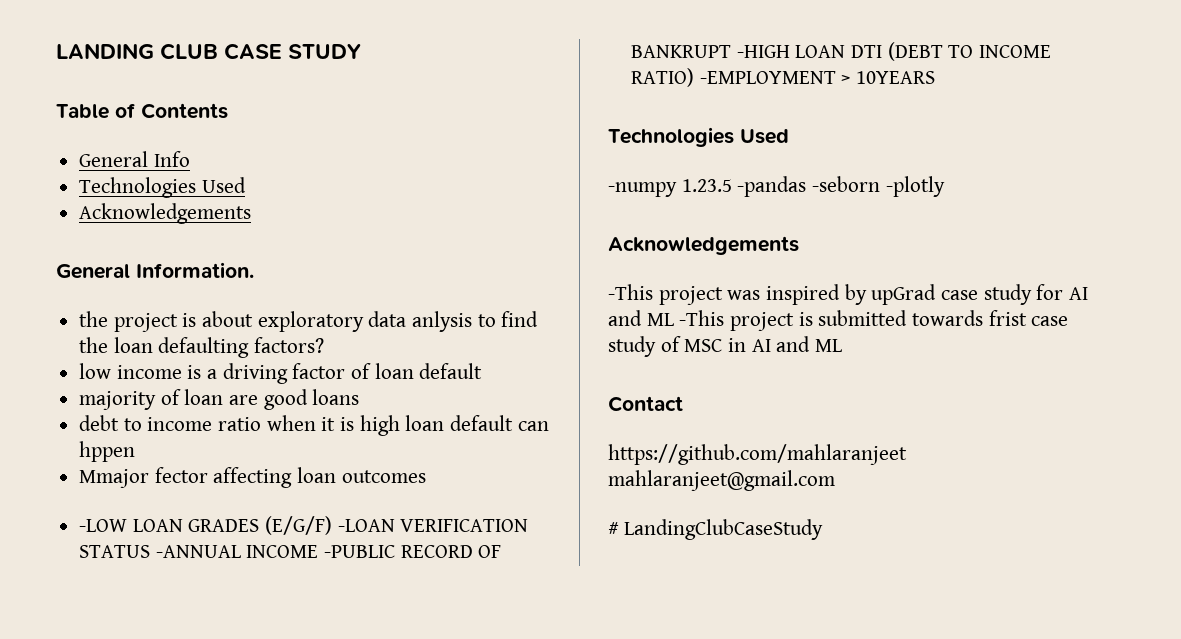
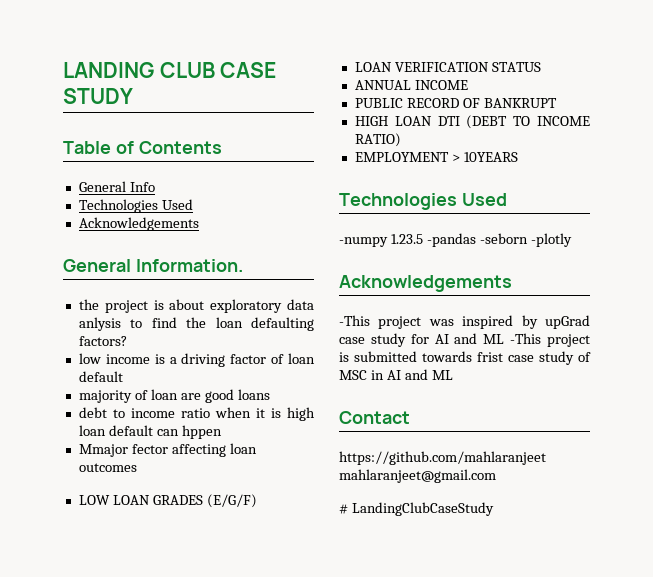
[79,519,128,532] -LOW -> [78,495,110,505] LOW
[337,519,395,532] -LOAN -> [354,62,392,72] // LOAN
[155,545,396,558] -ANNUAL INCOME -PUBLIC -> [354,80,468,90] [354,98,403,108] // ANNUAL INCOME // PUBLIC
[736,45,790,58] -HIGH -> [354,116,388,126] // HIGH
[699,71,836,84] -EMPLOYMENT -> [354,152,449,162] // EMPLOYMENT

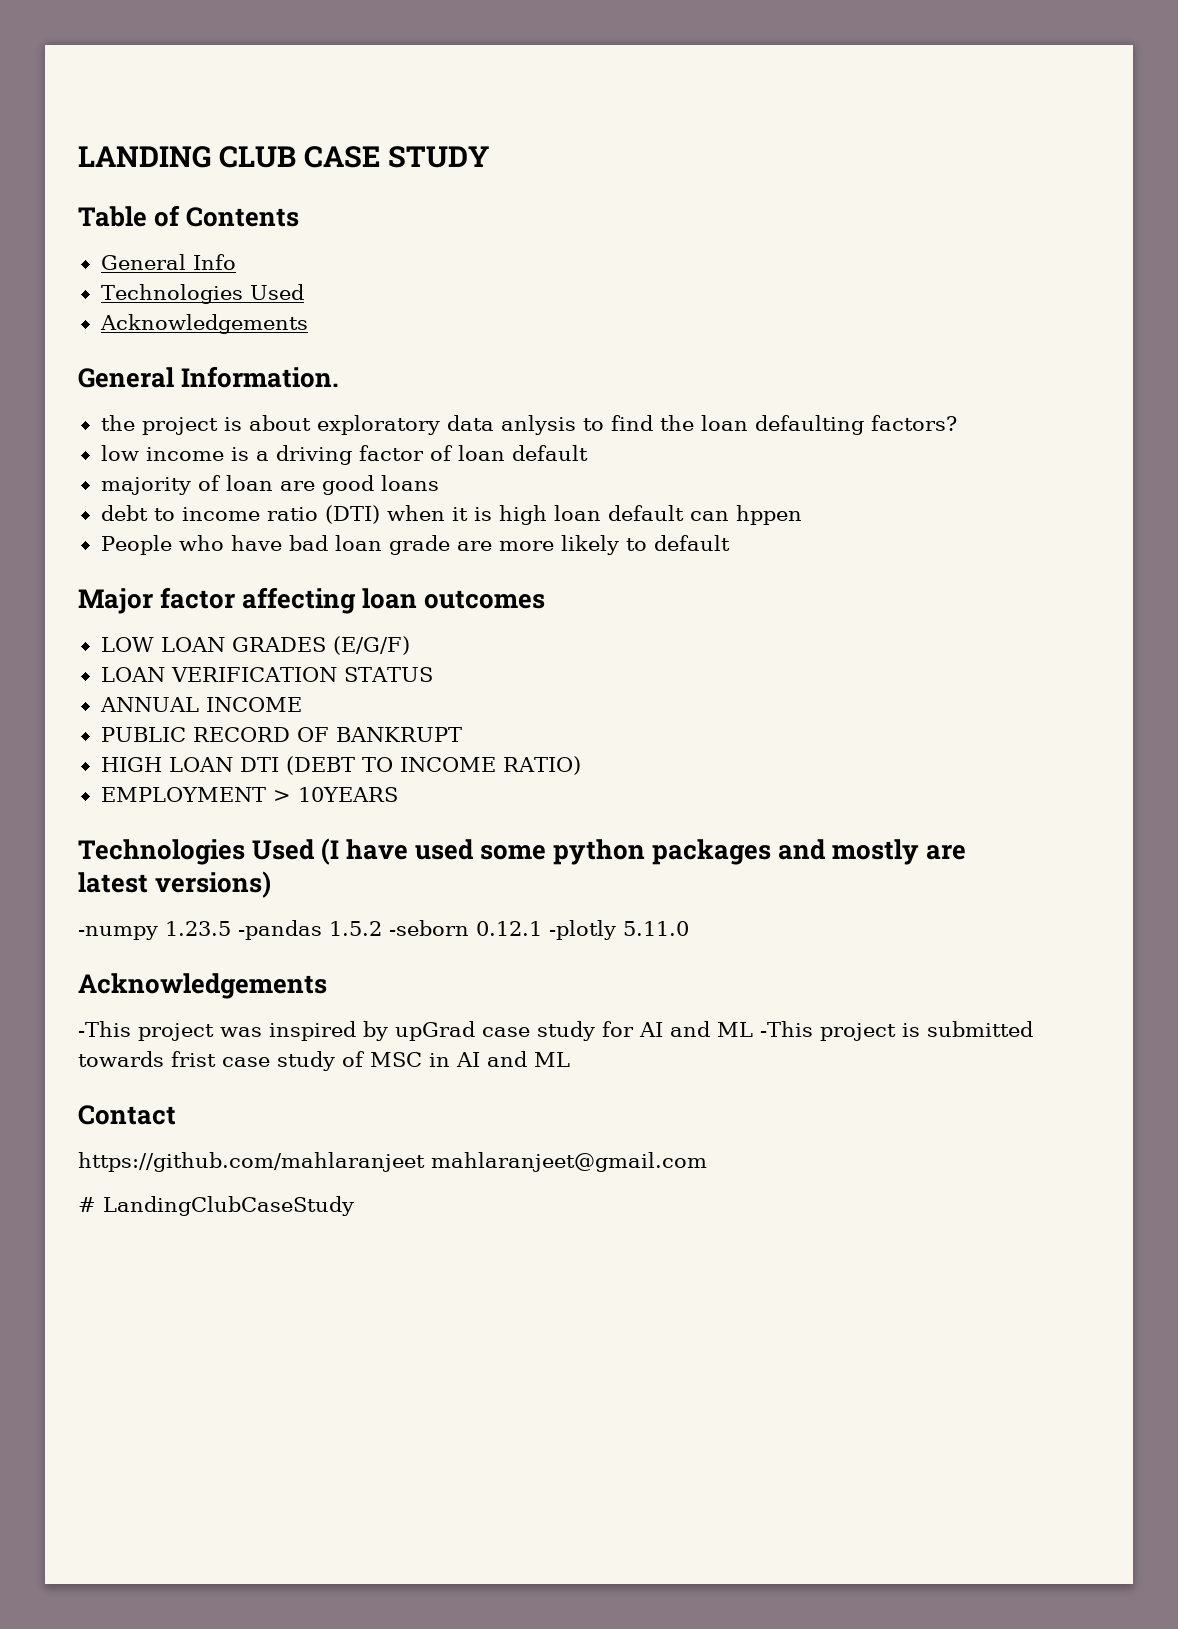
(210, 413) none -> [324,505,380,524] (DTI)
[78,444,168,457] Mmajor fector -> [100,535,730,555] [78,587,236,614] People who have bad loan grade are more likely to default // Major factor
(507, 199) none -> [321,838,967,865] [78,871,272,898] (I have used some python packages and mostly are latest versions)
[479,233,528,244] -seborn -> [329,920,542,936] 1.5.2 -seborn 0.12.1
(572, 240) none -> [623,921,689,936] 5.11.0

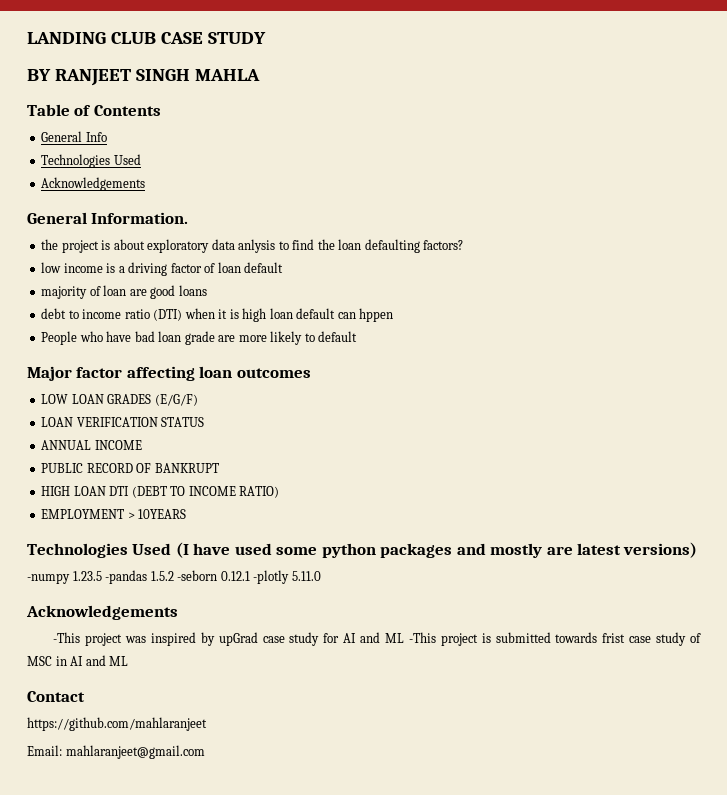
(490, 157) none -> [27,69,260,86] // BY RANJEET SINGH MAHLA
(425, 1162) none -> [27,745,62,756] // Email:
[78,1196,354,1216] // # LandingClubCaseStudy -> (205, 752) none

